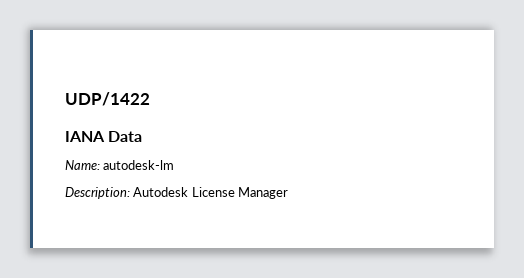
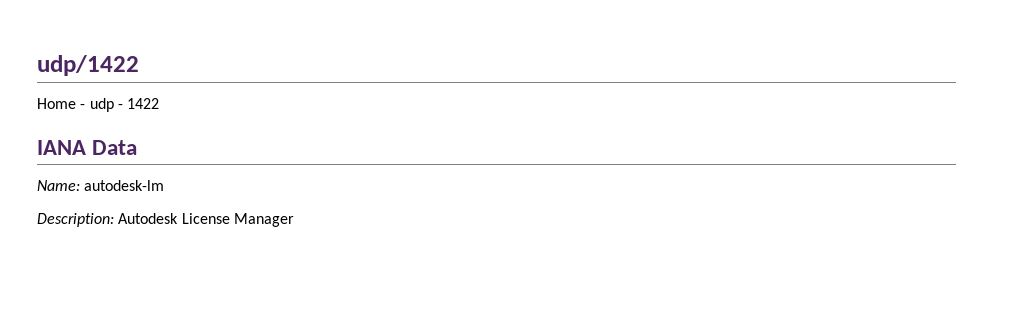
[65,92,150,106] UDP/1422 -> [37,55,139,76] [37,98,160,112] udp/1422 // Home - udp - 1422

